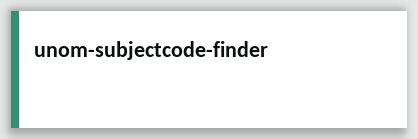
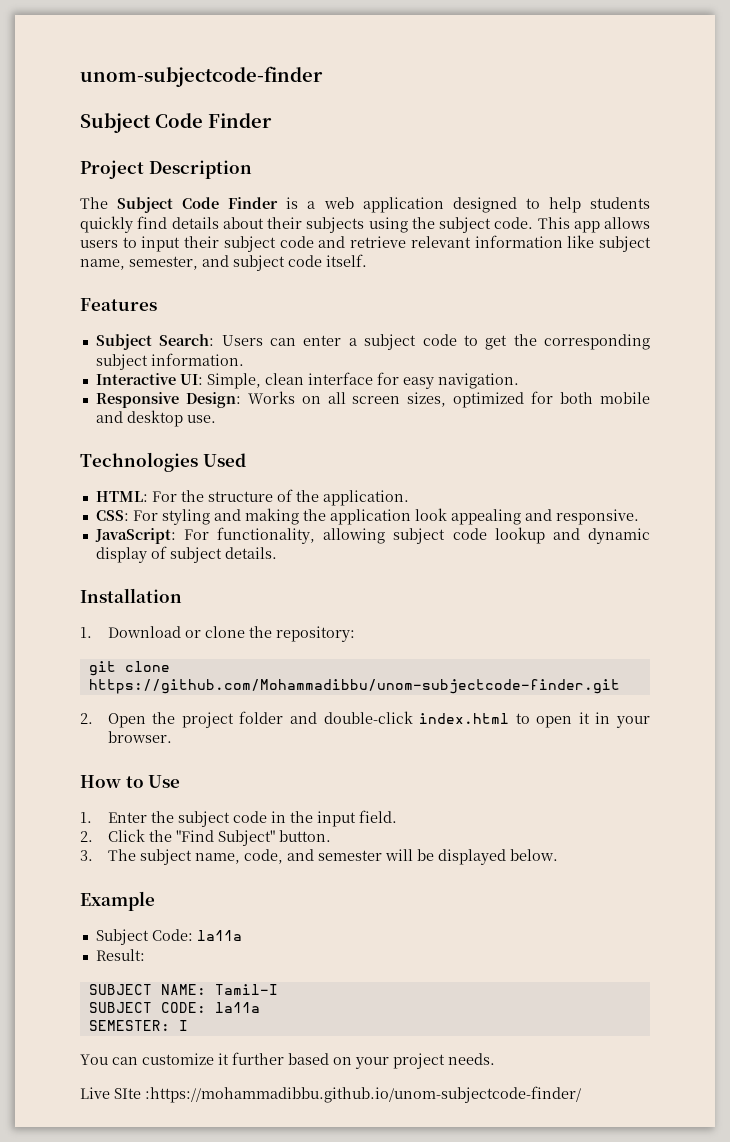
(268, 50) none -> [80,113,272,133] [80,160,252,179] [80,197,650,213] [80,216,650,233] [80,235,652,252] [80,254,367,271] [80,298,157,311] [95,334,650,350] [95,353,244,370] [95,372,519,389] [95,391,650,408] [95,410,216,427] [80,452,246,472] [95,489,409,506] [95,508,639,525] [94,527,651,544] [95,546,277,563] [80,588,182,603] [80,626,355,642] [88,661,170,676] [88,679,620,694] [80,711,650,728] [107,731,172,743] [80,775,181,788] [80,810,397,827] [80,829,331,846] [80,849,558,865] [80,891,155,911] [95,929,242,945] [95,949,145,961] [88,984,278,995] [88,1002,260,1013] [88,1020,188,1031] [80,1052,495,1069] [80,1086,581,1103] // Subject Code Finder // Project Description // The Subject Code Finder is a web application designed to help students quickly find details about their subjects using the subject code. This app allows users to input their subject code and retrieve relevant information like subject name, semester, and subject code itself. // Features // Subject Search: Users can enter a subject code to get the corresponding subject information. // Interactive UI: Simple, clean interface for easy navigation. // Responsive Design: Works on all screen sizes, optimized for both mobile and desktop use. // Technologies Used // HTML: For the structure of the application. // CSS: For styling and making the application look appealing and responsive. // JavaScript: For functionality, allowing subject code lookup and dynamic display of subject details. // Installation // 1. Download or clone the repository: // git clone https://github.com/Mohammadibbu/unom-subjectcode-finder.git // 2. Open the project folder and double-click index.html to open it in your browser. // How to Use // 1. Enter the subject code in the input field. // 2. Click the "Find Subject" button. // 3. The subject name, code, and semester will be displayed below. // Example // Subject Code: la11a // Result: // SUBJECT NAME: Tamil-I // SUBJECT CODE: la11a // SEMESTER: I // You can customize it further based on your project needs. // Live SIte :https://mohammadibbu.github.io/unom-subjectcode-finder/

